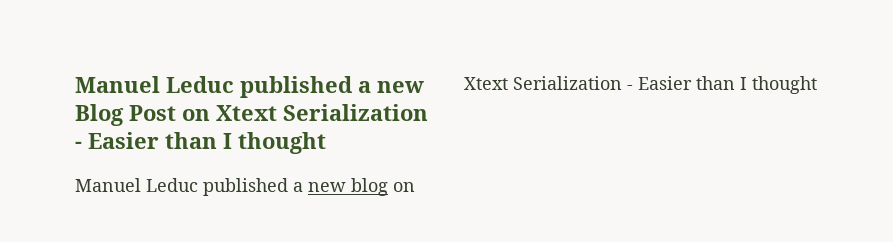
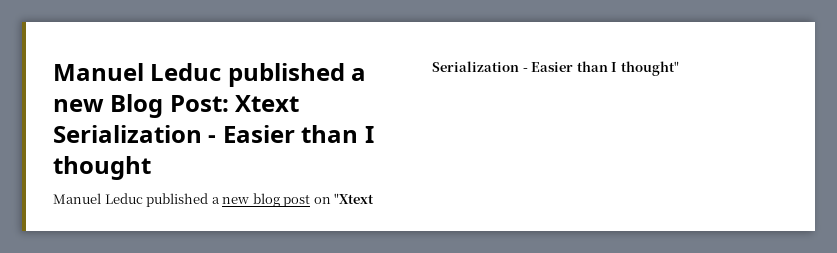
[129,105,210,121] Post on -> [169,95,229,112] Post:
[393,182,415,192] [464,76,817,94] on Xtext Serialization - Easier than I thought -> [283,193,375,207] [432,61,679,76] post on "Xtext Serialization - Easier than I thought"

